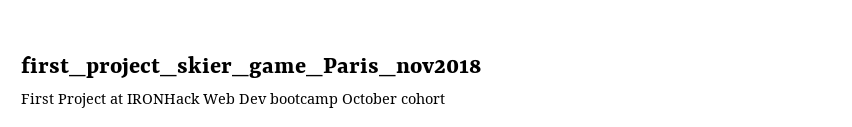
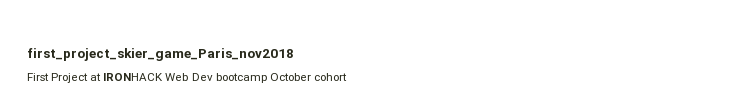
[127,93,200,104] IRONHack -> [103,73,164,81] IRONHACK

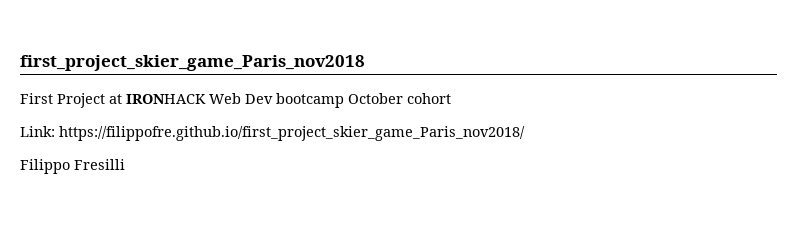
(347, 77) none -> [20,126,525,141] [20,159,125,174] // Link: https://filippofre.github.io/first_project_skier_game_Paris_nov2018/ // Filippo Fresilli

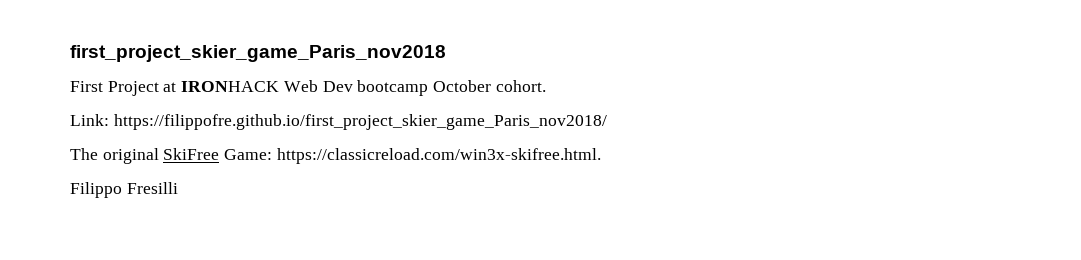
[407,93,451,104] cohort -> [495,80,546,92] cohort.
(525, 133) none -> [70,148,601,164] // The original SkiFree Game: https://classicreload.com/win3x-skifree.html.

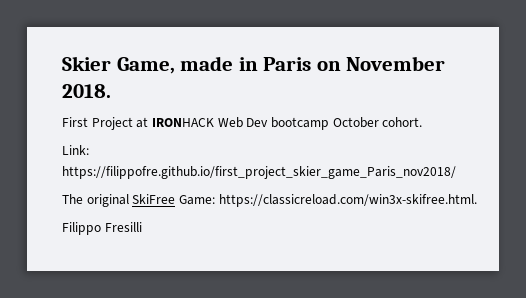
[70,45,446,62] first_project_skier_game_Paris_nov2018 -> [62,56,446,74] [62,84,111,98] Skier Game, made in Paris on November 2018.

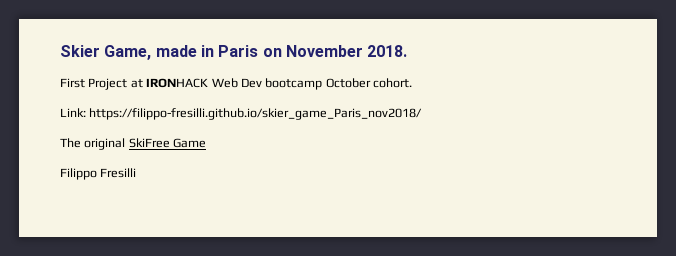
[62,166,456,179] https://filippofre.github.io/first_project_skier_game_Paris_nov2018/ -> [89,108,423,120] https://filippo-fresilli.github.io/skier_game_Paris_nov2018/
[178,194,477,207] Game: https://classicreload.com/win3x-skifree.html. -> [173,138,207,148] Game

